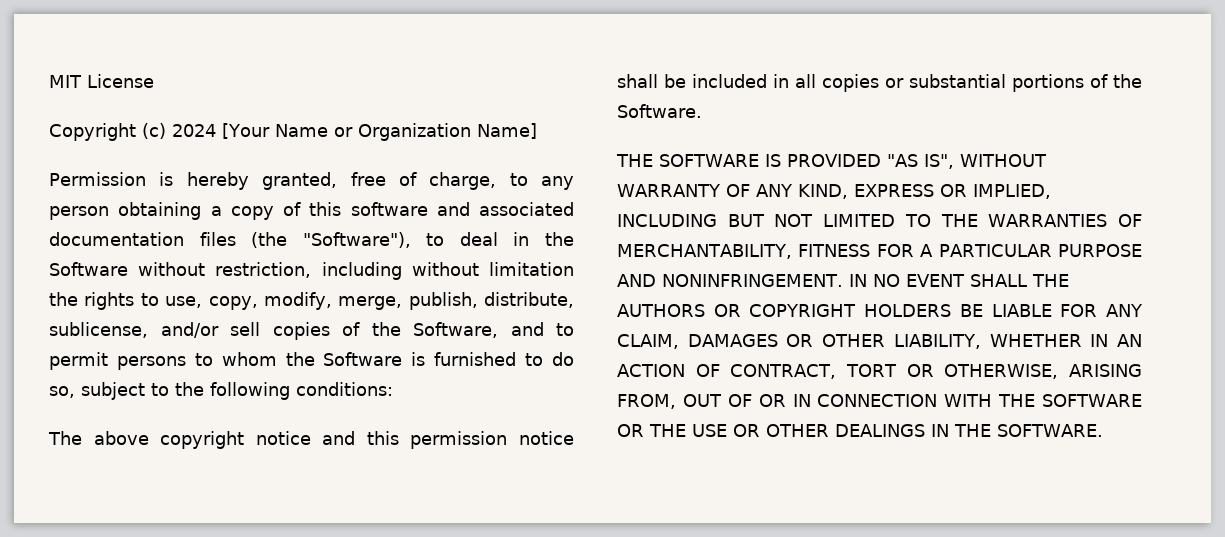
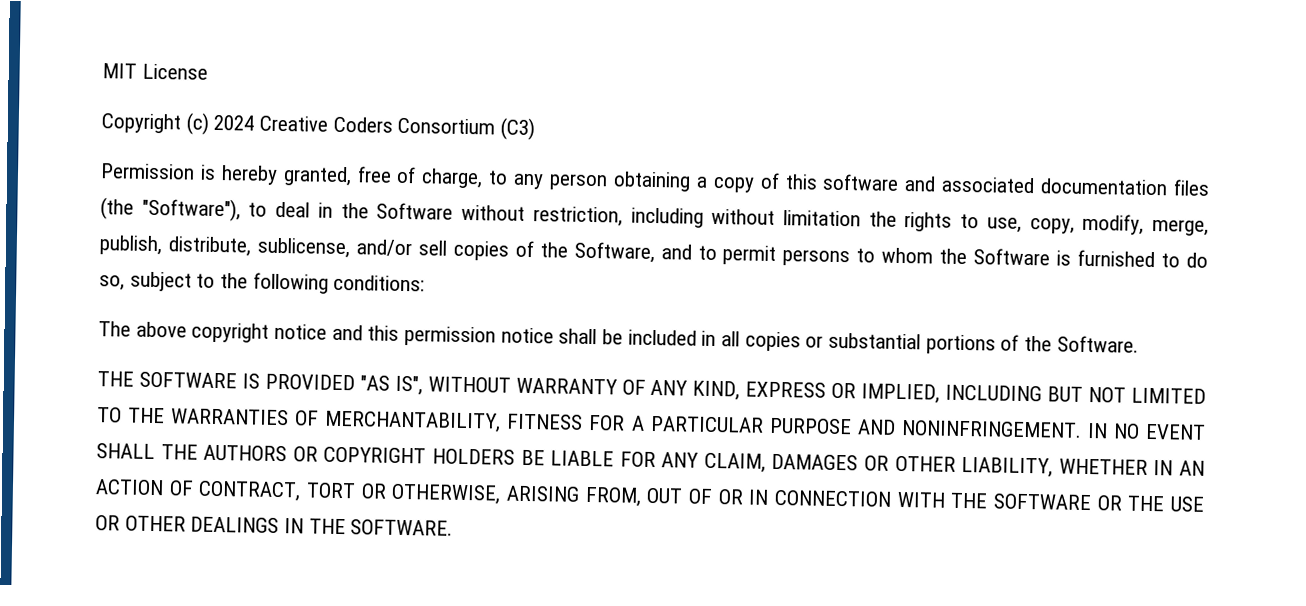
[222,123,537,141] [Your Name or Organization Name] -> [259,115,536,141] Creative Coders Consortium (C3)

